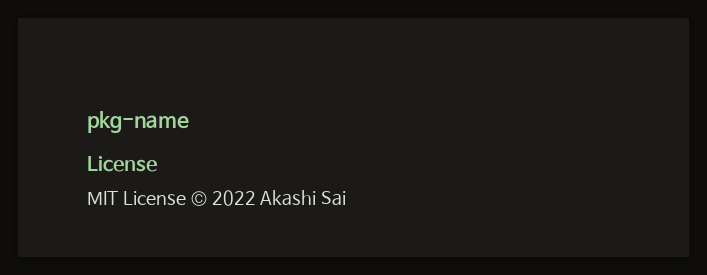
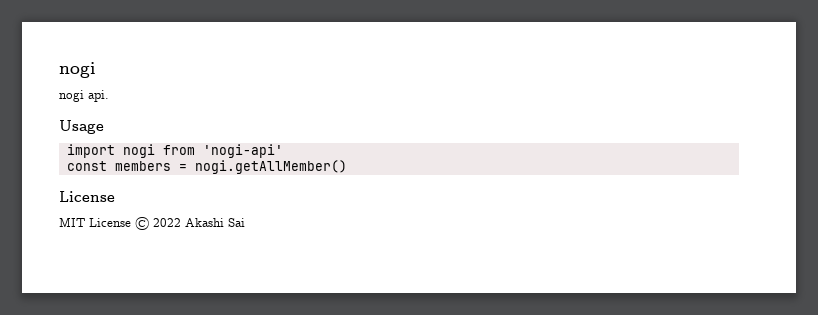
[87,111,189,133] pkg-name -> [59,62,96,78] [59,90,109,102] [59,120,104,134] [66,144,283,158] [66,160,347,174] nogi // nogi api. // Usage // import nogi from 'nogi-api' // const members = nogi.getAllMember()

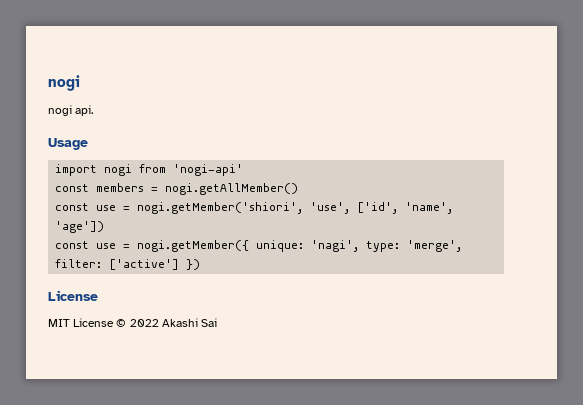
(347, 167) none -> [55,202,454,214] [55,221,105,233] [55,240,463,252] [55,259,201,270] // const use = nogi.getMember('shiori', 'use', ['id', 'name', 'age']) // const use = nogi.getMember({ unique: 'nagi', type: 'merge', filter: ['active'] })

